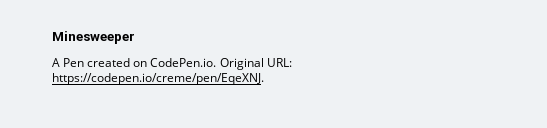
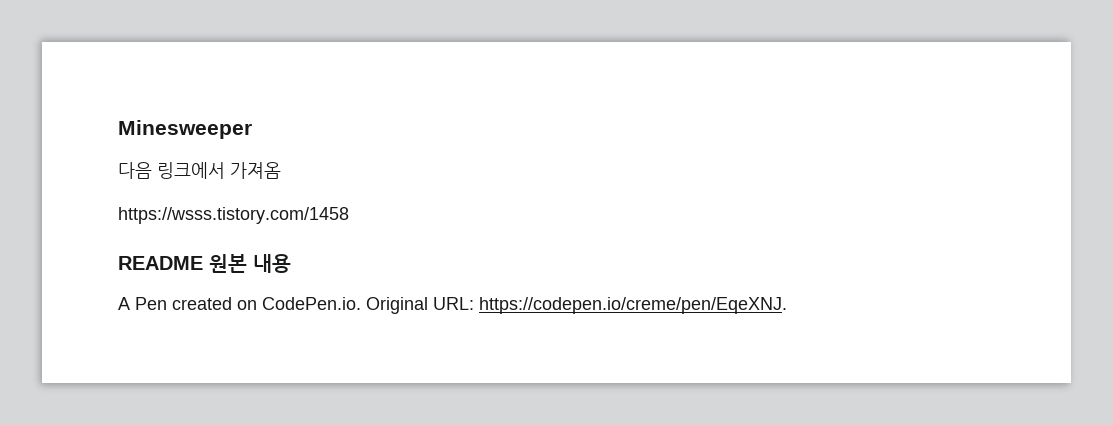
(135, 37) none -> [118,162,281,179] [118,207,349,224] [118,254,291,273] // 다음 링크에서 가져옴 // https://wsss.tistory.com/1458 // README 원본 내용

